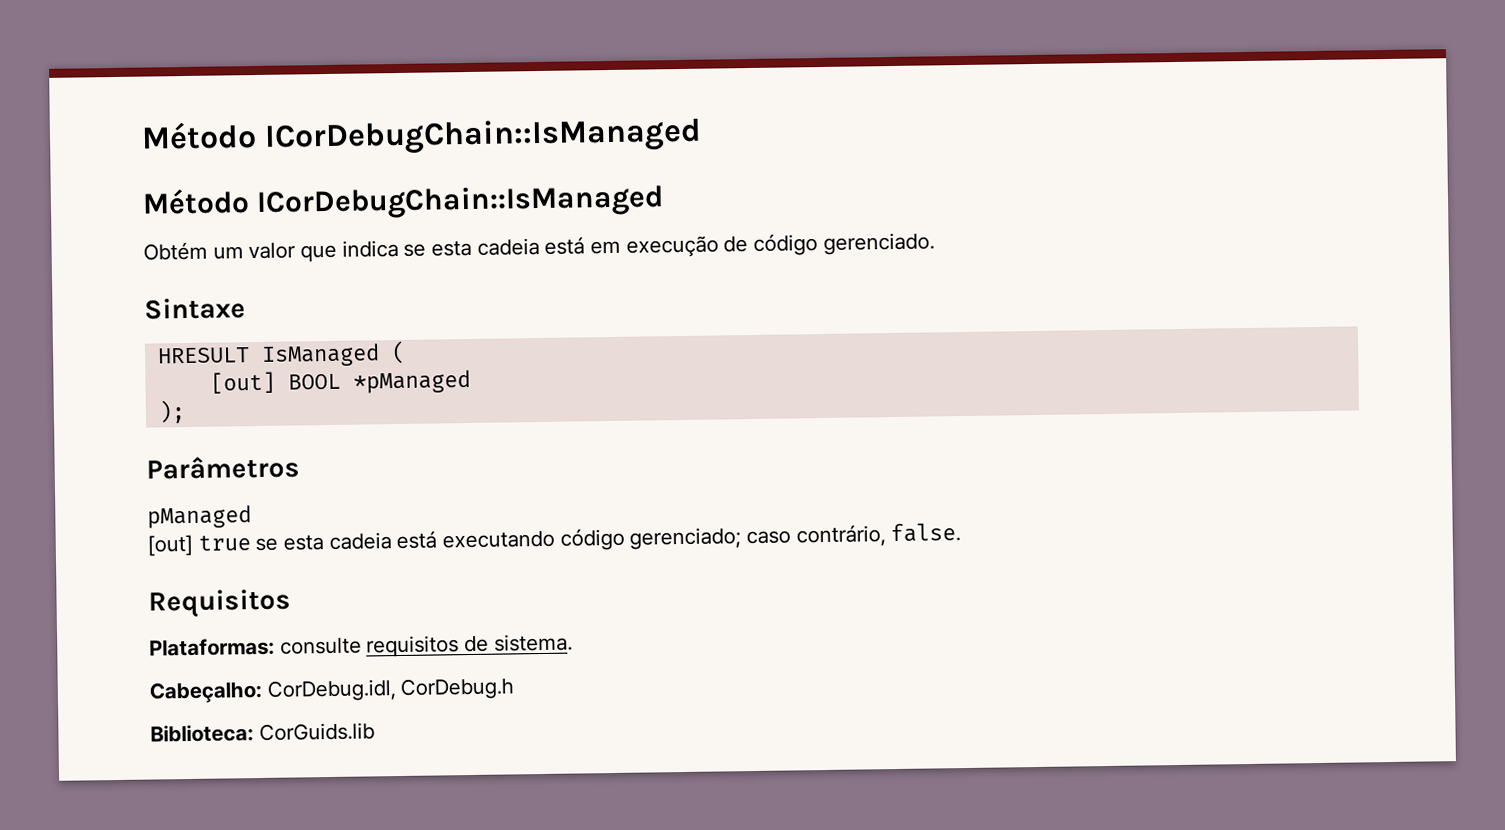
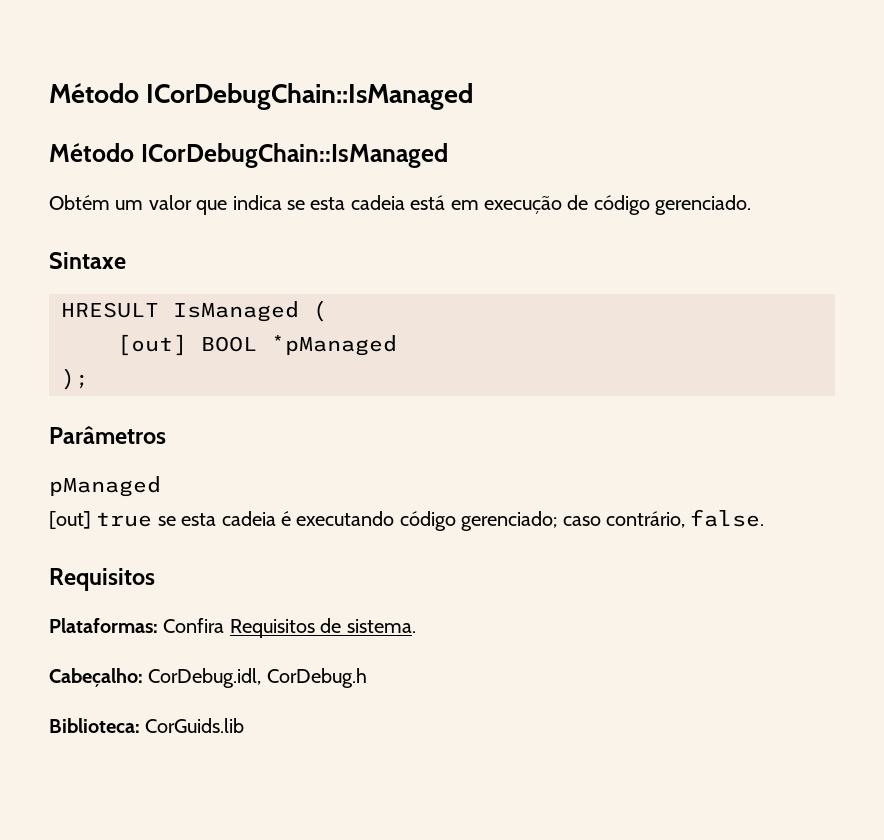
[396,530,438,550] está -> [280,511,291,526] é
[279,635,460,658] consulte requisitos -> [163,618,315,638] Confira Requisitos

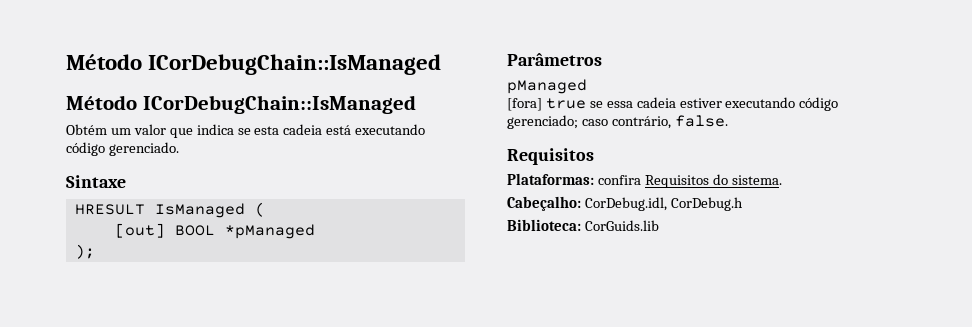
[450,195,589,214] em execução de -> [355,124,426,135] executando
[49,511,91,529] [out] -> [507,98,542,111] [fora]
[181,511,291,526] esta cadeia é -> [606,97,722,108] essa cadeia estiver
[163,618,342,638] Confira Requisitos de -> [597,174,728,188] confira Requisitos do

